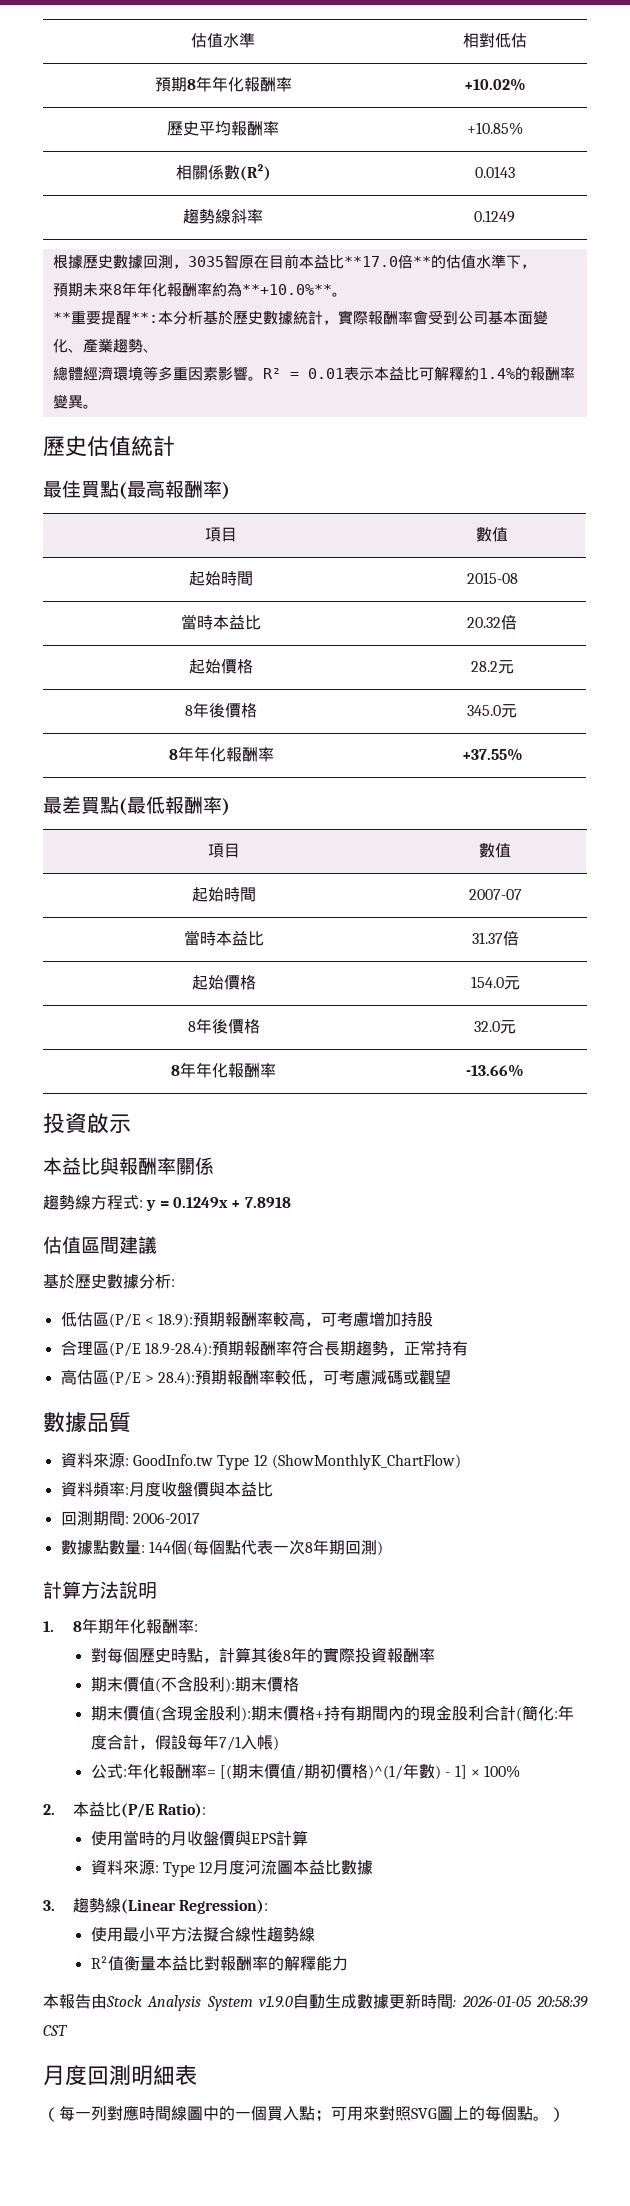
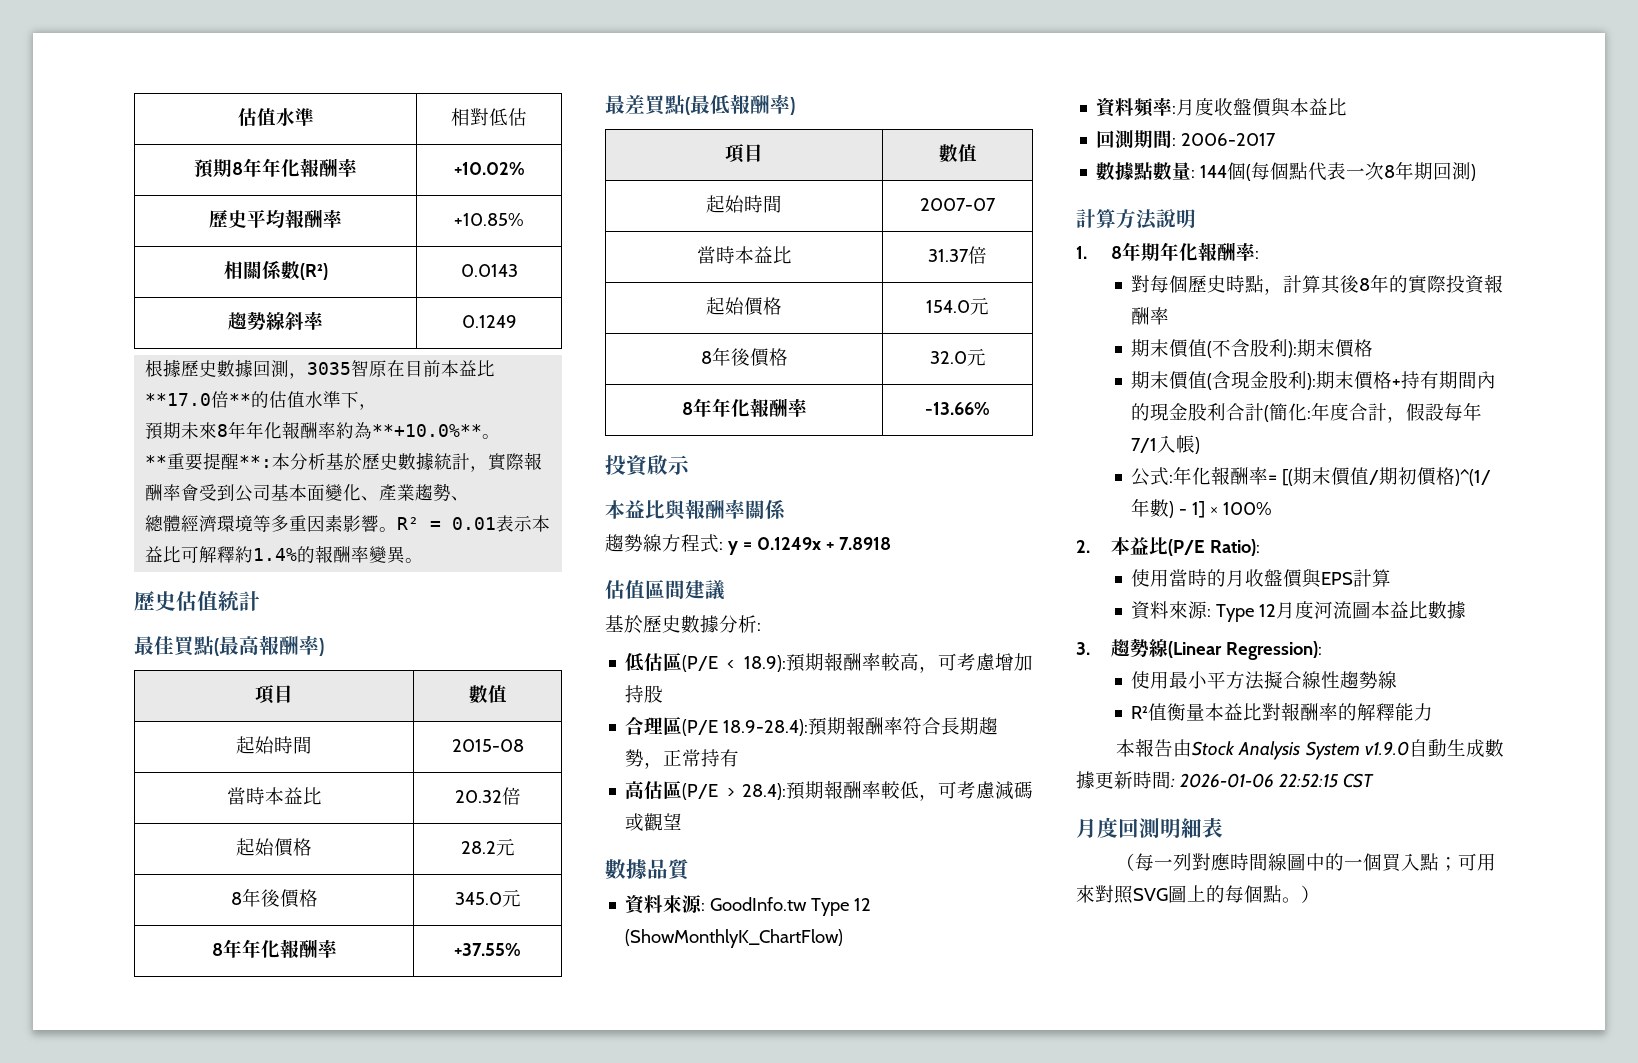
[461,1995,588,2008] 2026-01-05 20:58:39 -> [1179,773,1338,788] 2026-01-06 22:52:15

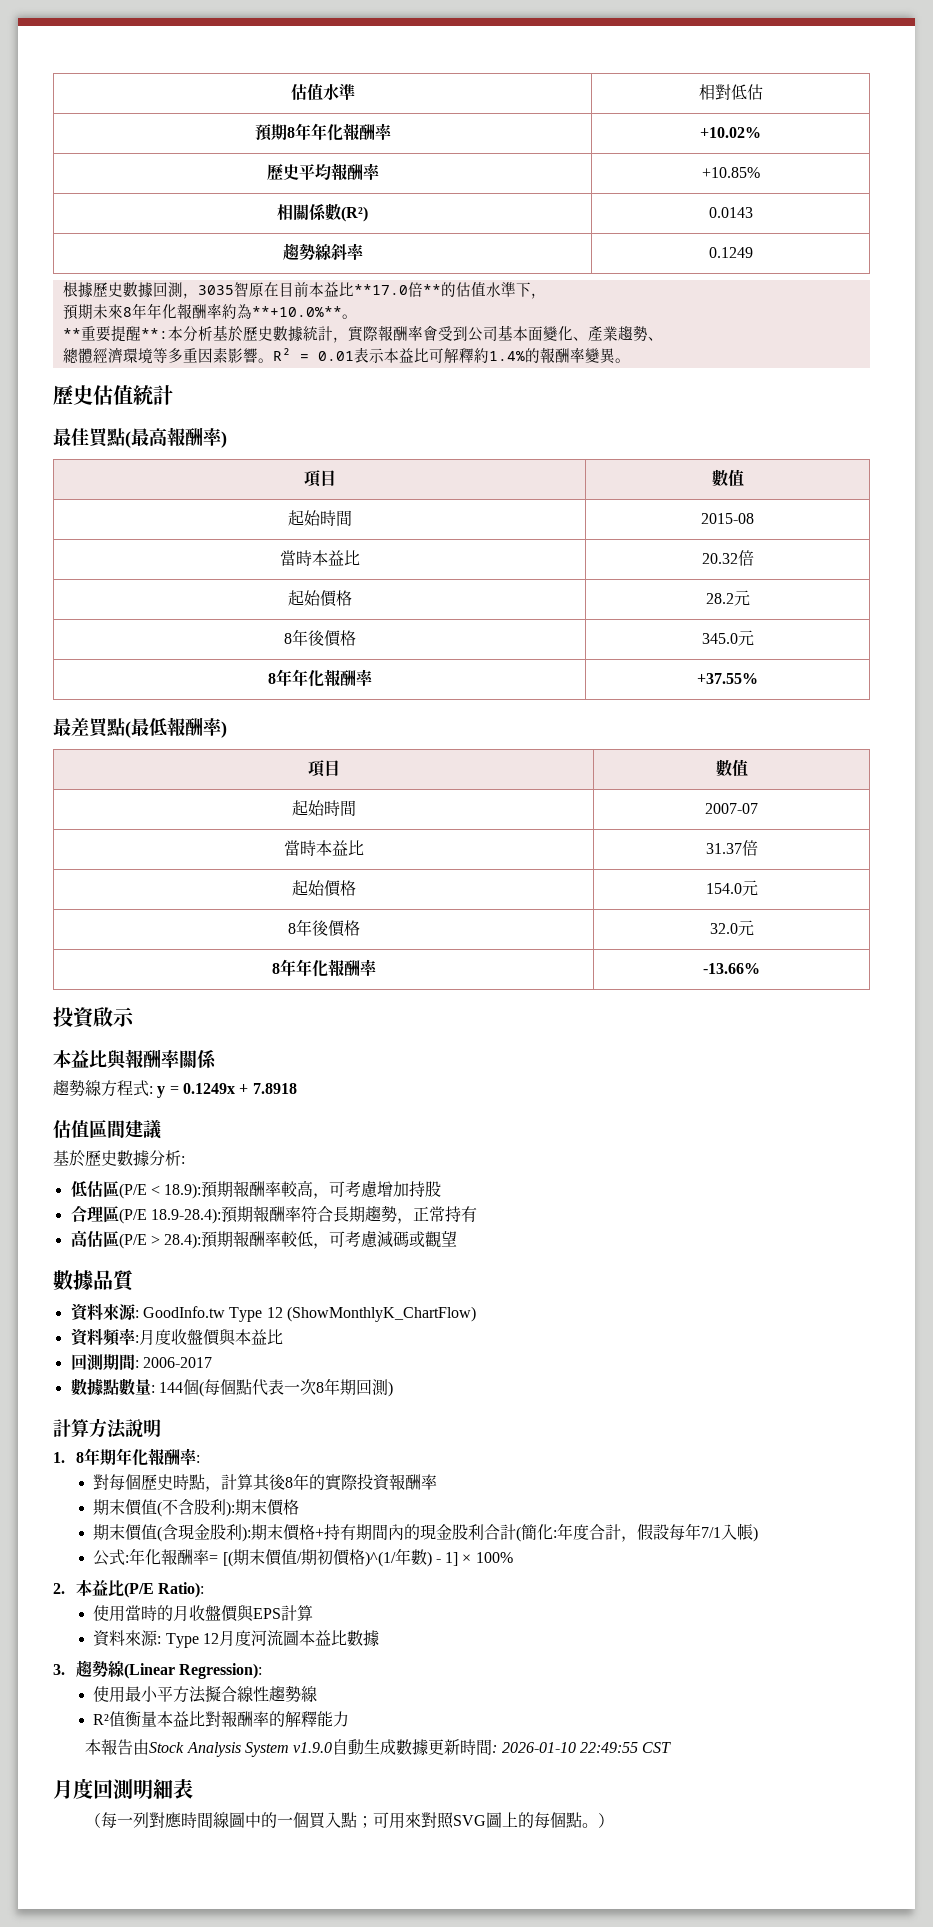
[1179,773,1338,788] 2026-01-06 22:52:15 -> [501,1742,638,1753] 2026-01-10 22:49:55

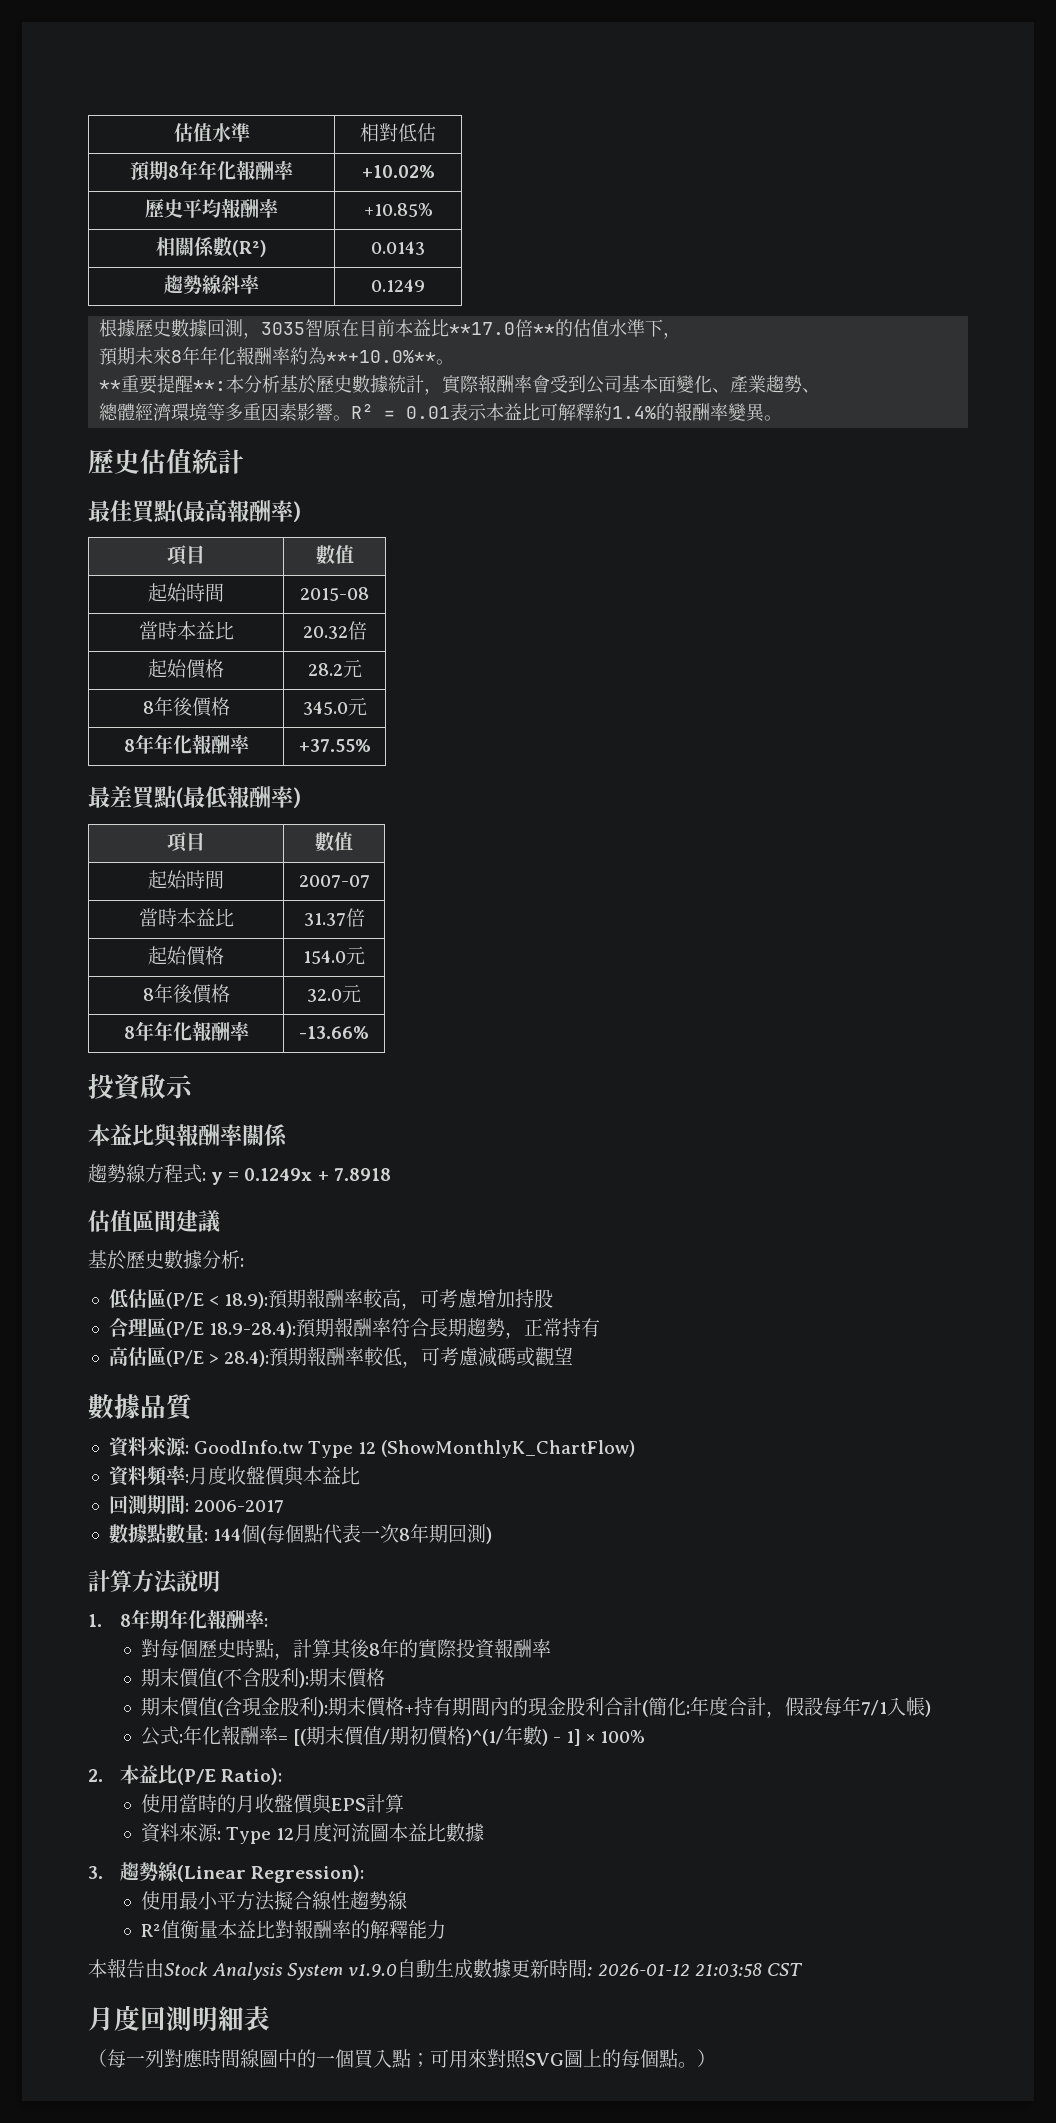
[501,1742,638,1753] 2026-01-10 22:49:55 -> [597,1963,762,1977] 2026-01-12 21:03:58

